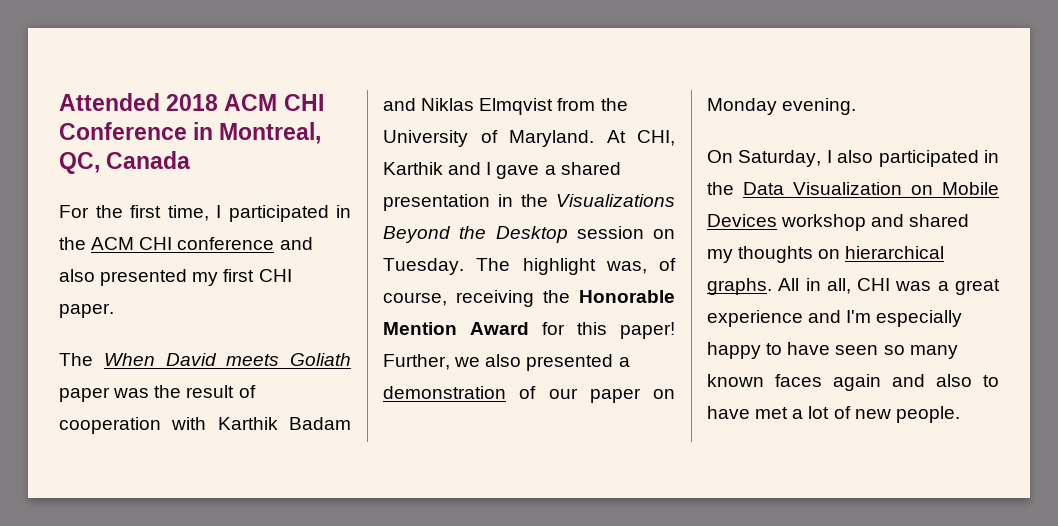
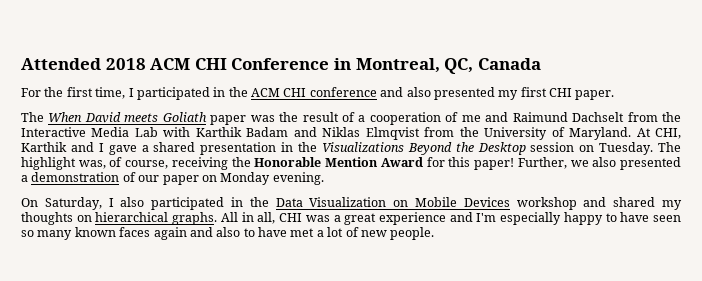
[59,417,161,434] cooperation -> [358,112,682,125] [21,127,158,137] a cooperation of me and Raimund Dachselt from the Interactive Media Lab

